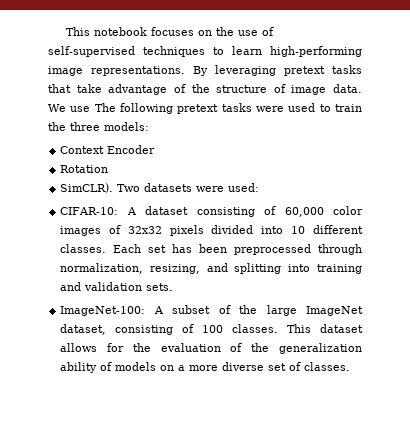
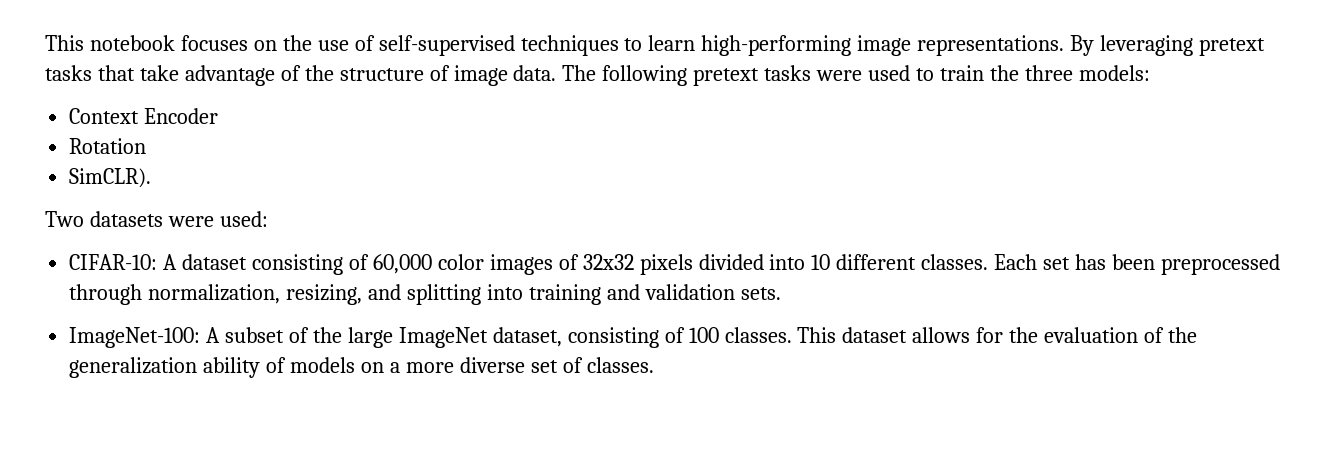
[48,104,91,112] We use -> (557, 73) none
(114, 188) none -> (152, 178) //

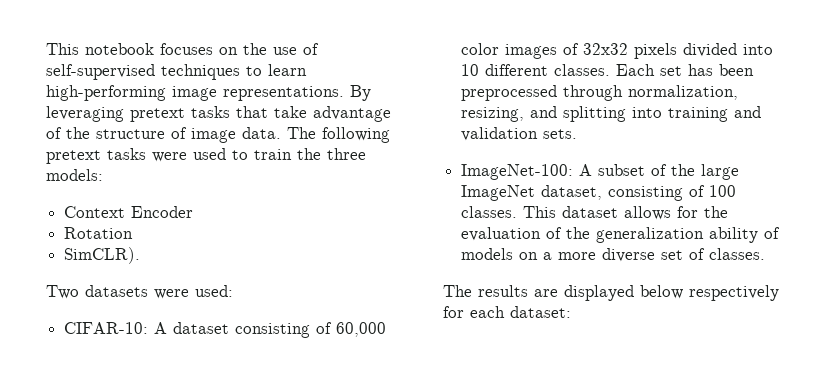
(654, 365) none -> [443,285,779,301] [443,306,571,318] // The results are displayed below respectively for each dataset:

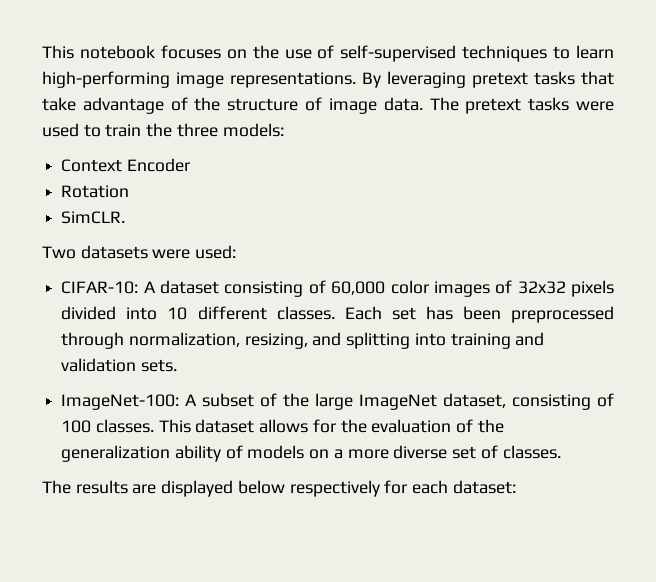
[322,127,390,143] following -> (459, 104) none
[64,247,141,264] SimCLR). -> [61,211,126,224] SimCLR.

